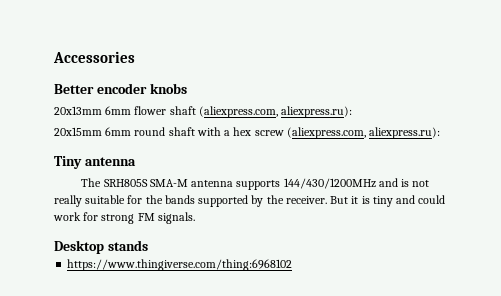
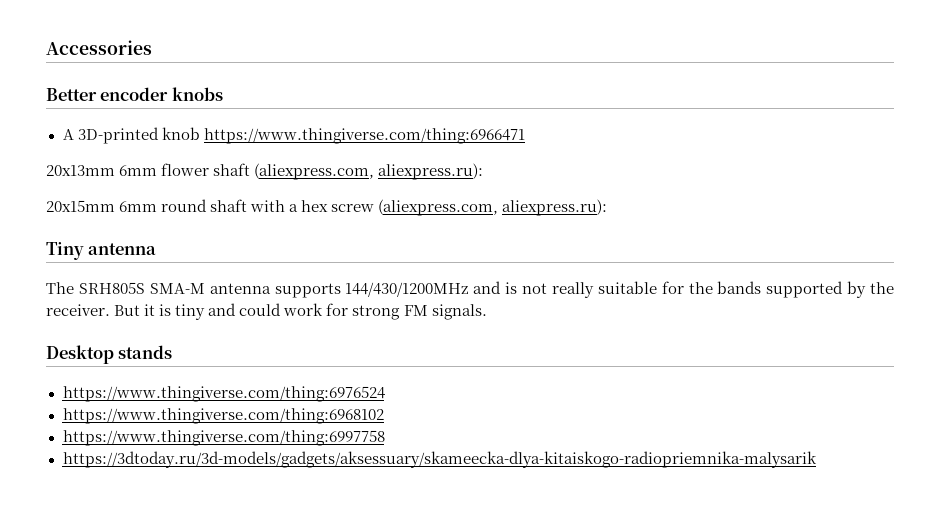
(187, 88) none -> [62,127,525,144] // A 3D-printed knob https://www.thingiverse.com/thing:6966471
(148, 245) none -> [62,386,385,402] // https://www.thingiverse.com/thing:6976524
(293, 265) none -> [62,430,385,446] [62,451,817,468] // https://www.thingiverse.com/thing:6997758 // https://3dtoday.ru/3d-models/gadgets/aksessuary/skameecka-dlya-kitaiskogo-radiopriemnika-malysarik

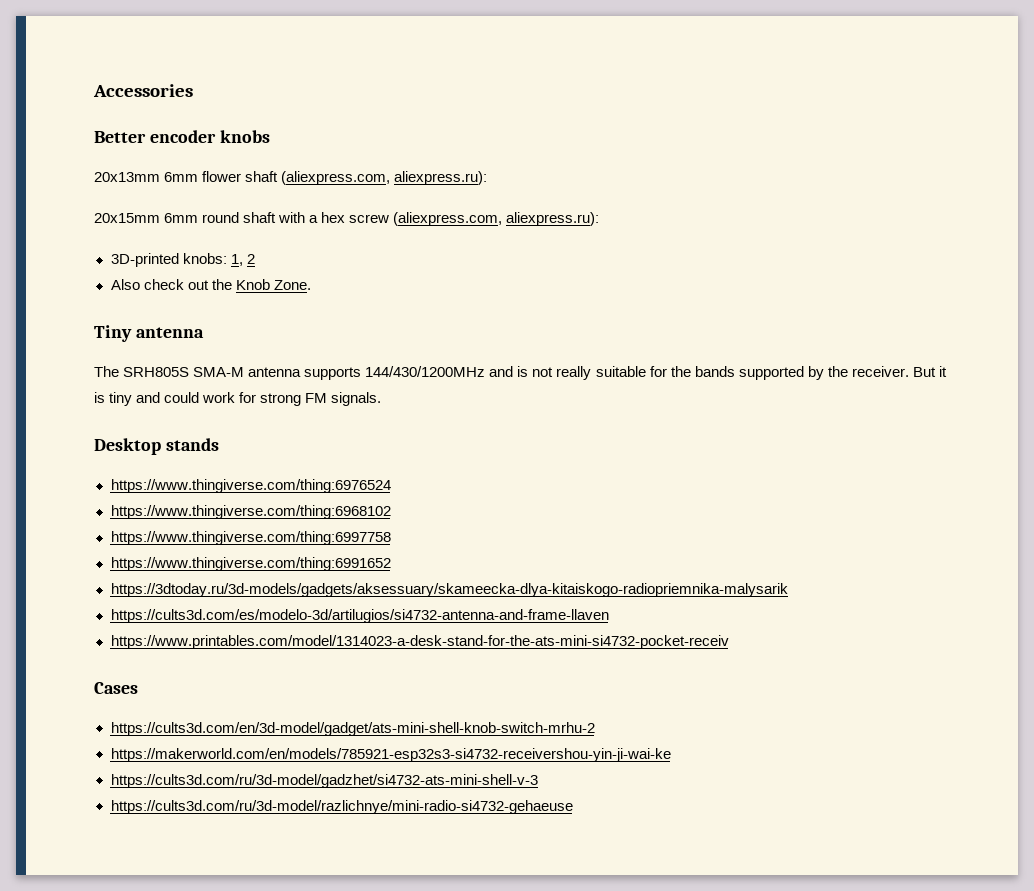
[62,127,525,144] // A 3D-printed knob https://www.thingiverse.com/thing:6966471 -> (270, 136) none
(608, 207) none -> [110,253,255,267] [110,279,311,290] // 3D-printed knobs: 1, 2 // Also check out the Knob Zone.
(385, 438) none -> [110,557,391,571] // https://www.thingiverse.com/thing:6991652
(817, 459) none -> [110,609,609,623] [110,635,729,649] [94,682,138,694] [110,722,595,736] [110,748,671,762] [110,774,538,788] [110,800,573,814] // https://cults3d.com/es/modelo-3d/artilugios/si4732-antenna-and-frame-llaven // https://www.printables.com/model/1314023-a-desk-stand-for-the-ats-mini-si4732-pocket-receiv // Cases // https://cults3d.com/en/3d-model/gadget/ats-mini-shell-knob-switch-mrhu-2 // https://makerworld.com/en/models/785921-esp32s3-si4732-receivershou-yin-ji-wai-ke // https://cults3d.com/ru/3d-model/gadzhet/si4732-ats-mini-shell-v-3 // https://cults3d.com/ru/3d-model/razlichnye/mini-radio-si4732-gehaeuse

